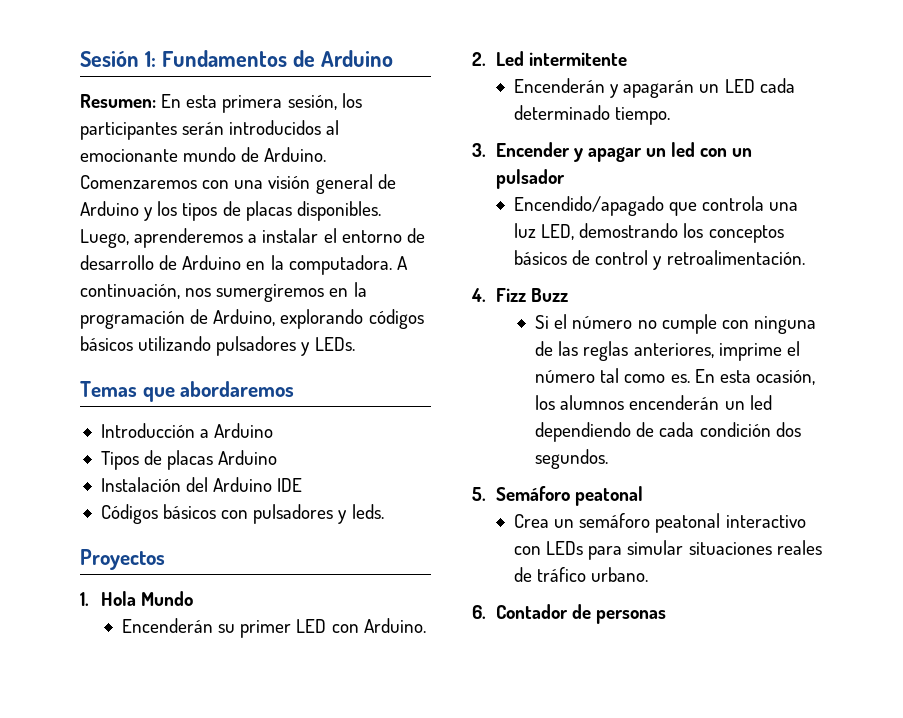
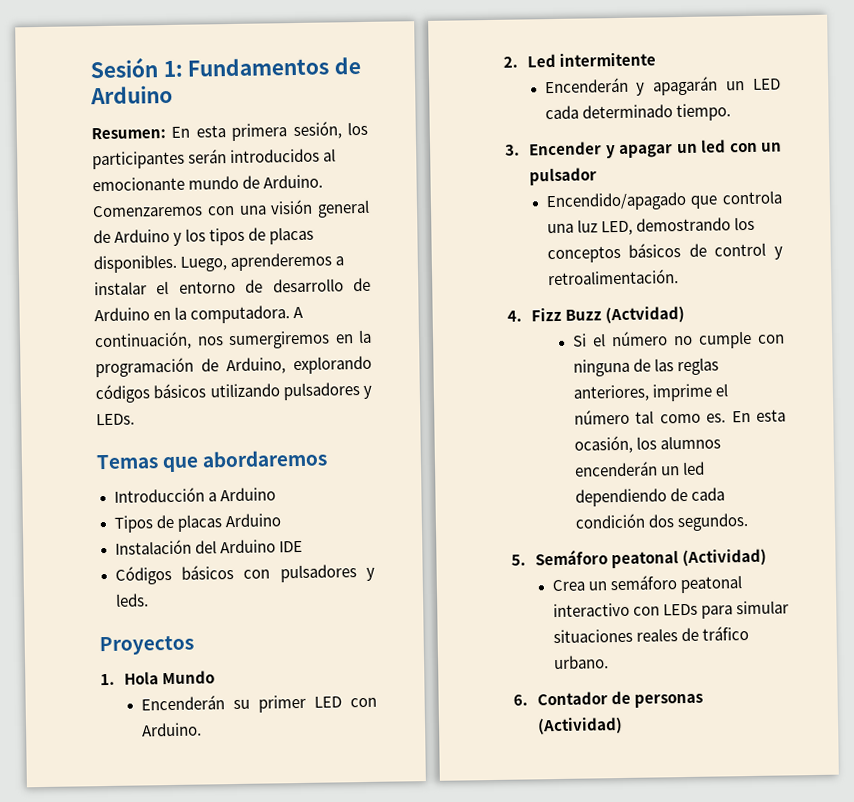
(568, 295) none -> [605,305,686,324] (Actvidad)
(643, 496) none -> [682,548,768,567] (Actividad)
(666, 617) none -> [537,716,624,735] (Actividad)

